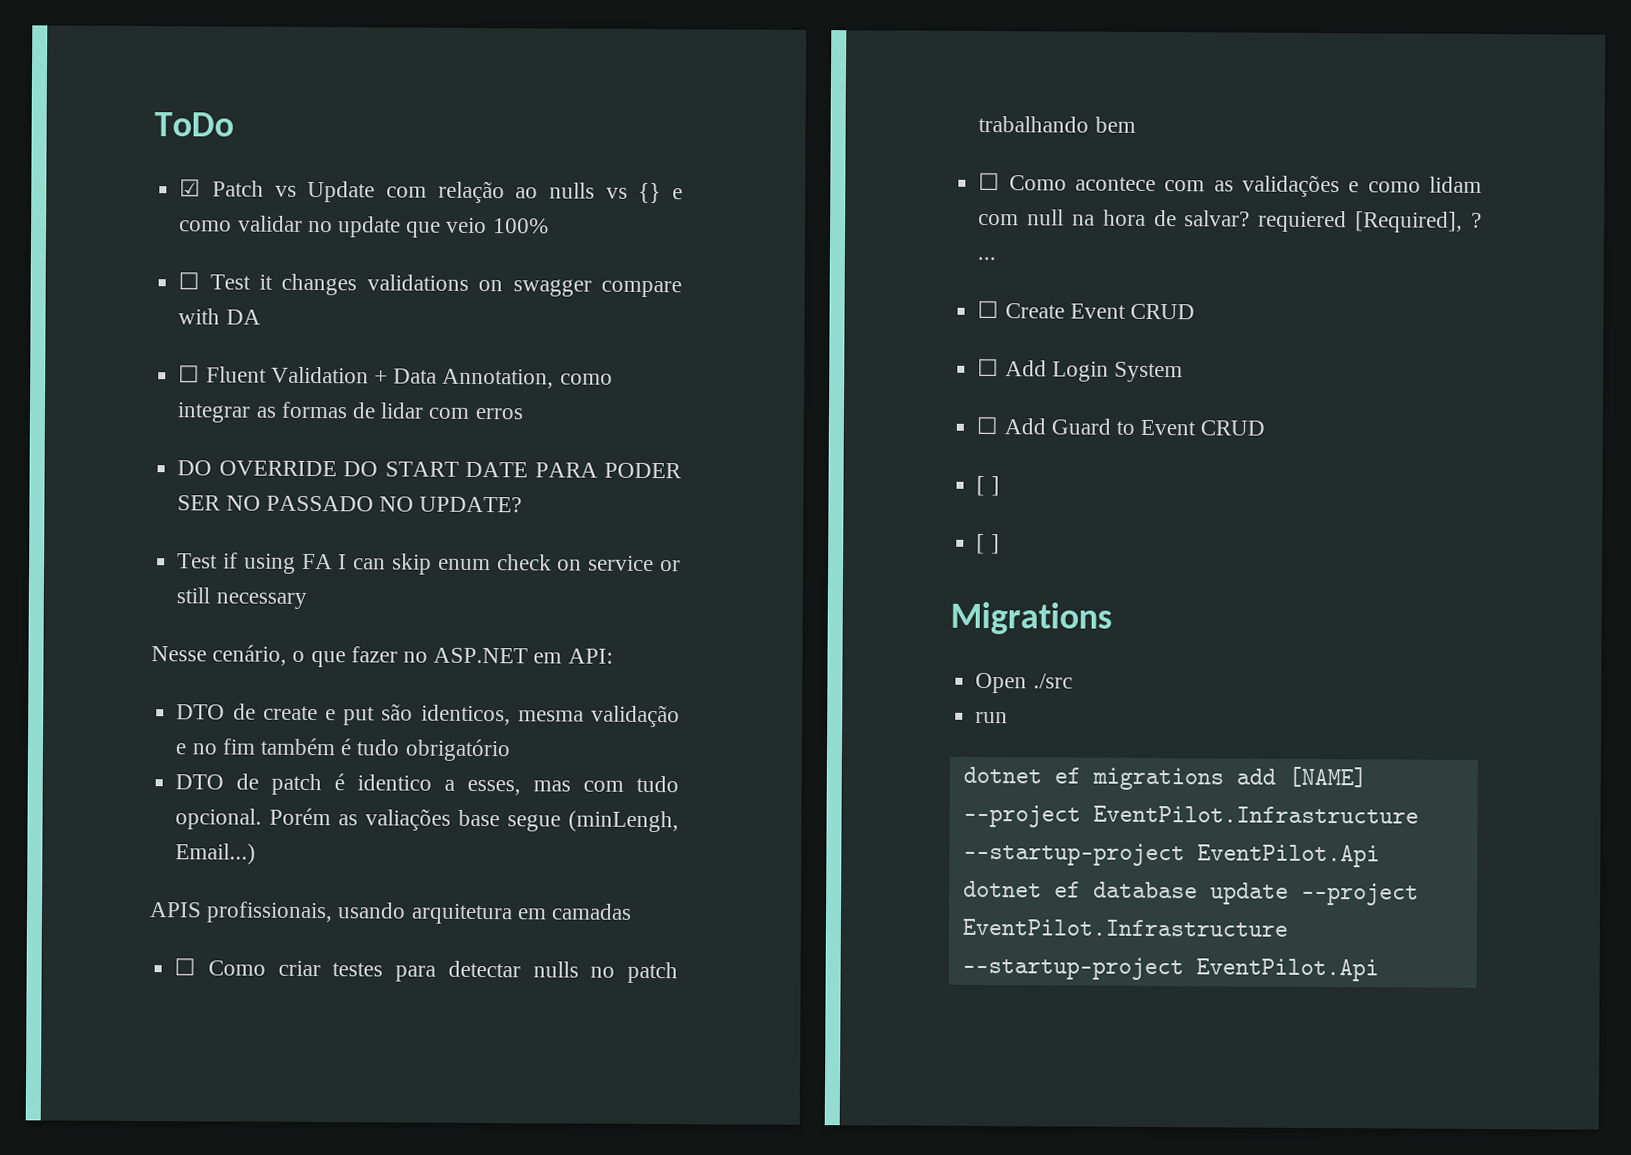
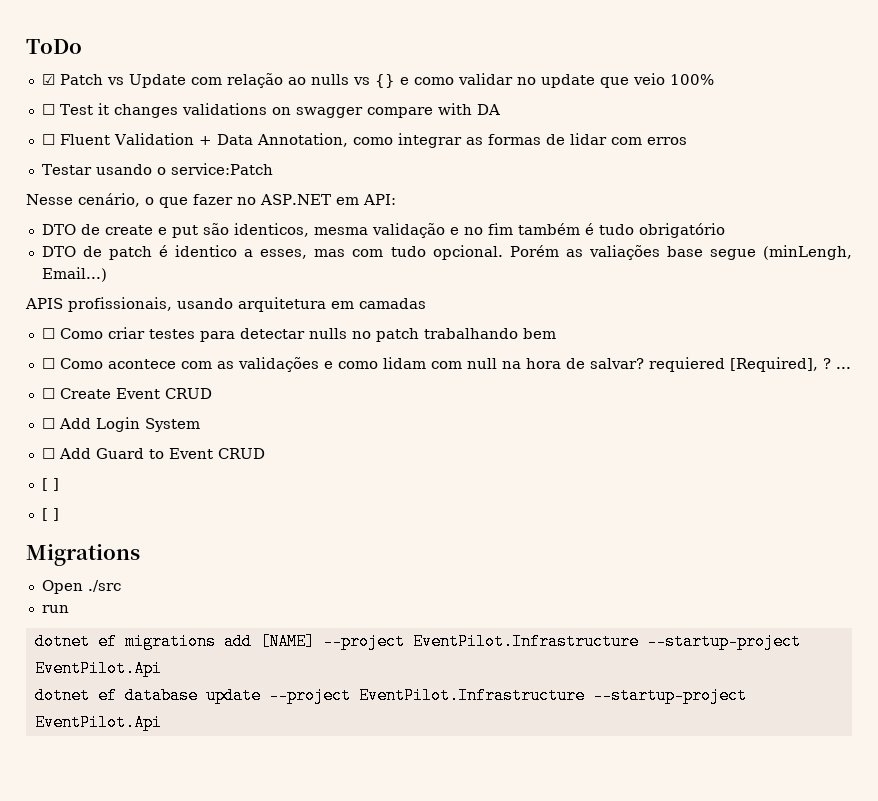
[177,460,682,479] [177,495,523,513] [177,552,681,575] [176,587,307,609] DO OVERRIDE DO START DATE PARA PODER SER NO PASSADO NO UPDATE? // Test if using FA I can skip enum check on service or still necessary -> [41,163,273,175] Testar usando o service:Patch

